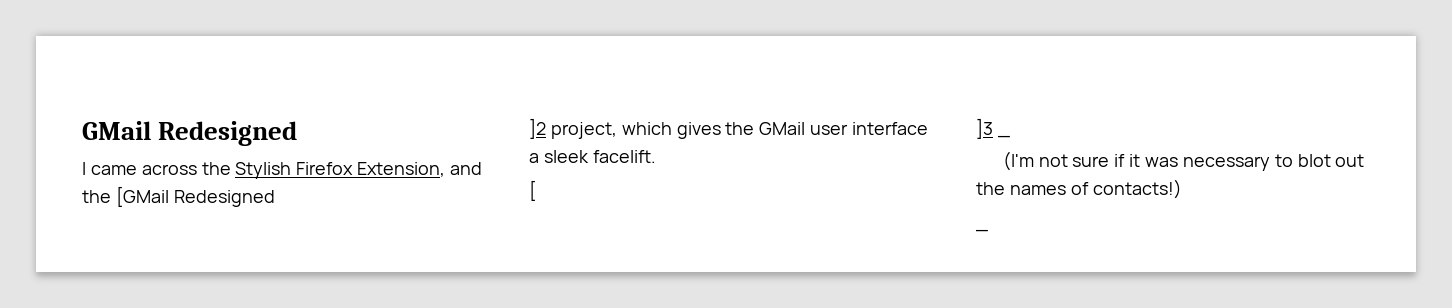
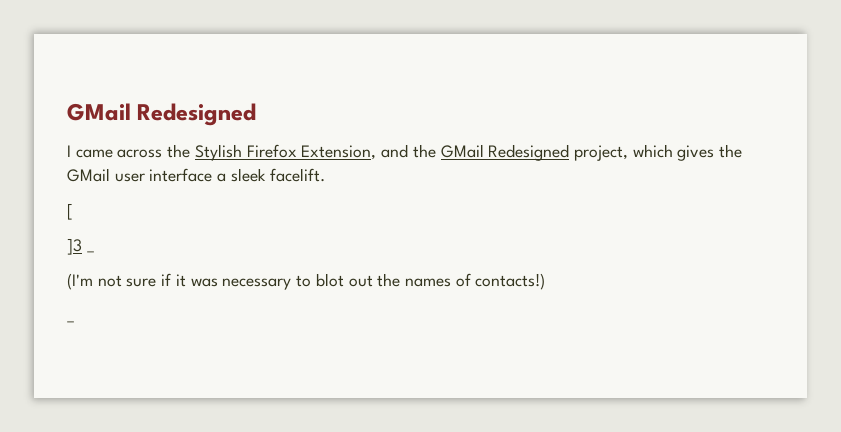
[115,186,275,207] [529,118,546,139] [GMail Redesigned // ]2 -> [440,144,570,161] GMail Redesigned

